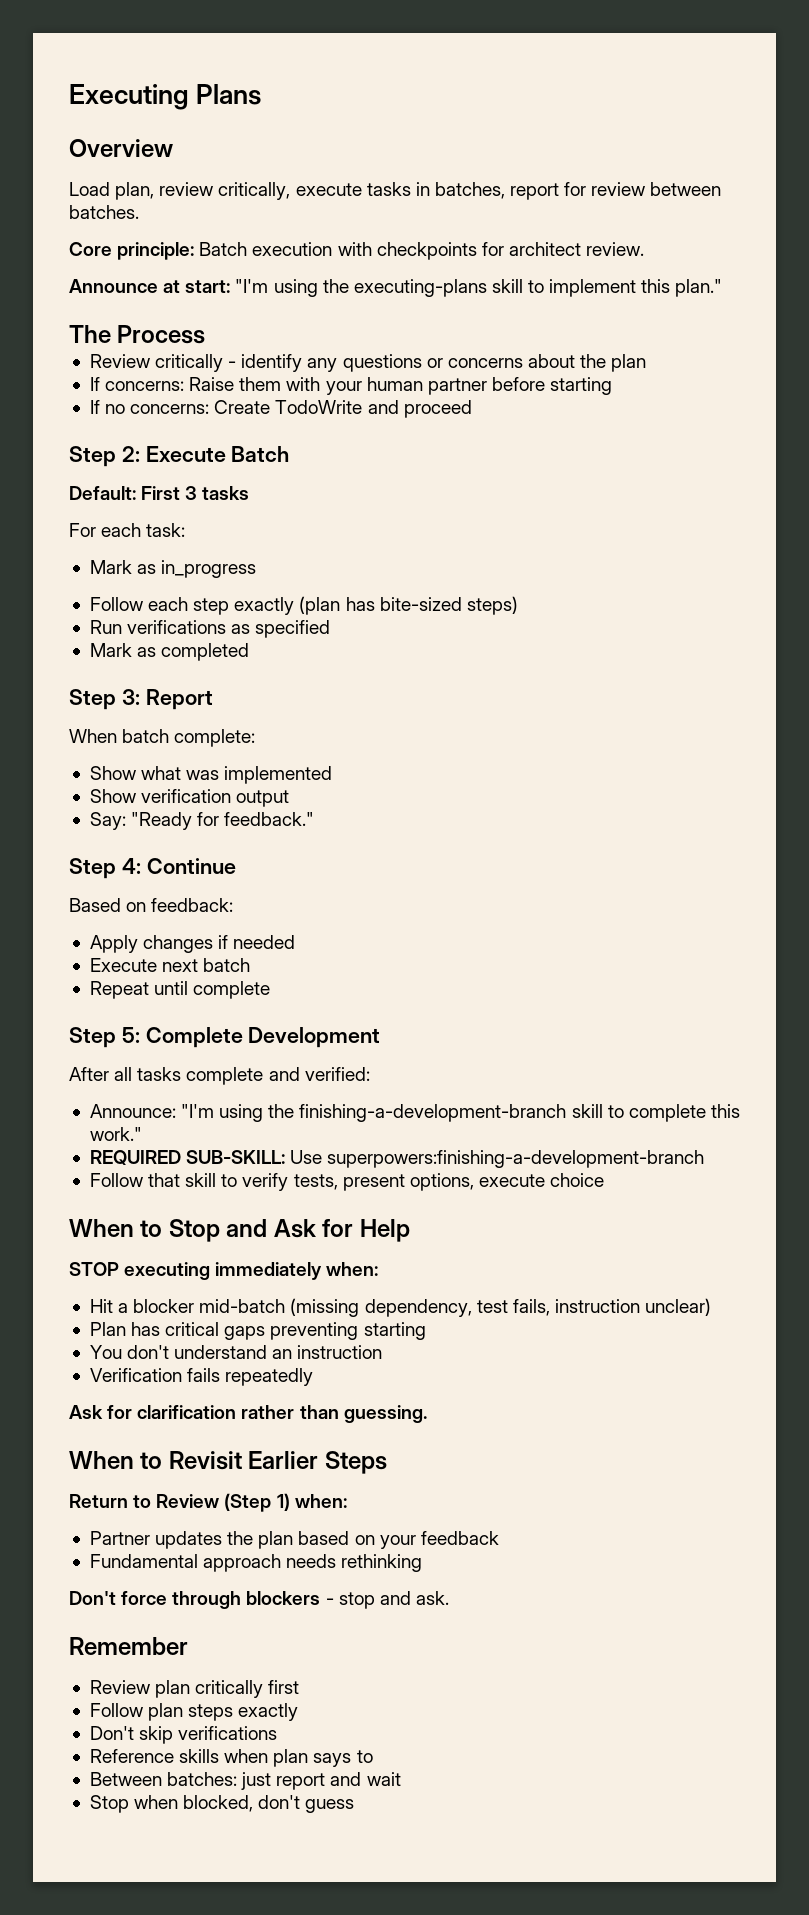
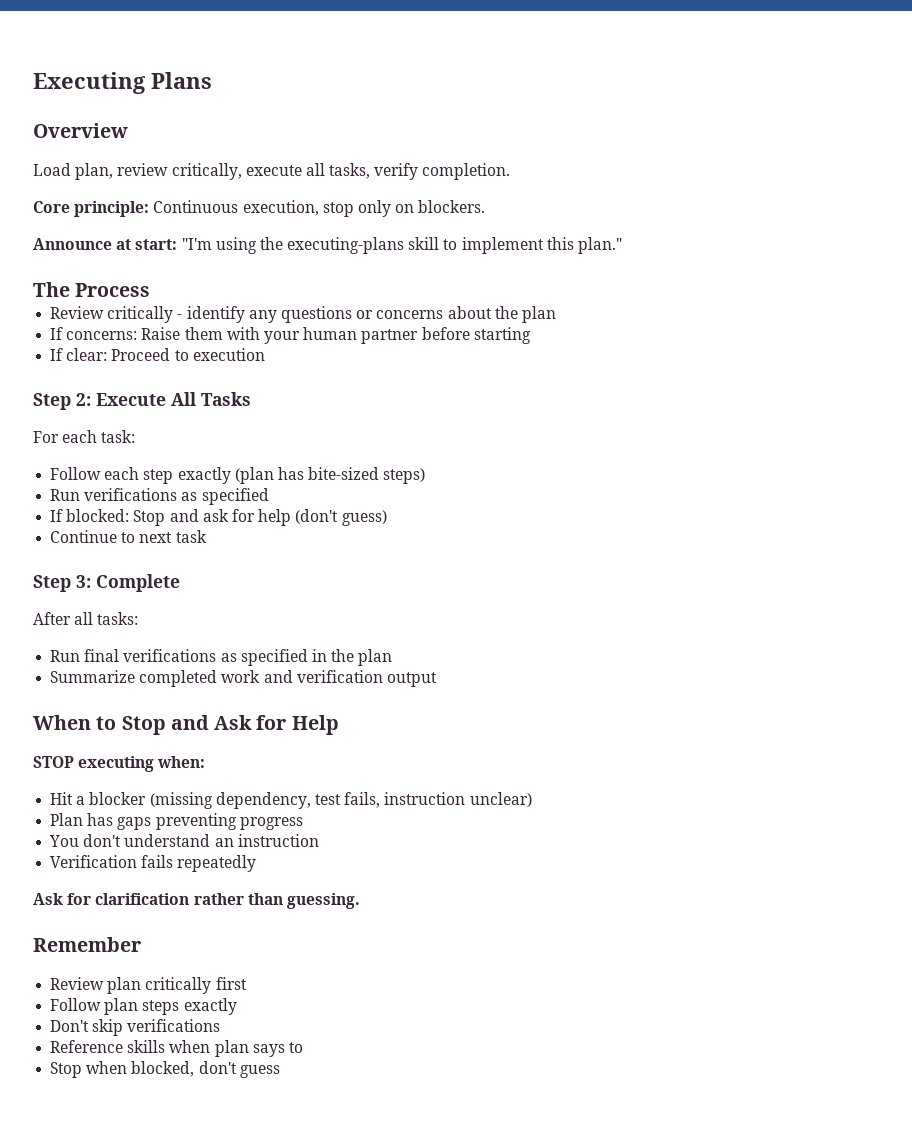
[366,182,722,200] [69,205,139,219] [69,242,645,260] tasks in batches, report for review between batches. // Core principle: Batch execution with checkpoints for architect review. -> [305,163,511,180] [33,200,486,217] all tasks, verify completion. // Core principle: Continuous execution, stop only on blockers.
[105,400,472,418] [69,446,290,467] [69,486,250,500] no concerns: Create TodoWrite and proceed // Step 2: Execute Batch // Default: First 3 tasks -> [66,348,265,361] [33,392,251,410] clear: Proceed to execution // Step 2: Execute All Tasks
[89,560,257,578] // Mark as in_progress -> (136, 436) none
[89,643,250,661] [69,689,213,710] [69,729,256,747] [89,766,333,784] [89,789,290,807] [89,812,315,830] [69,858,236,879] [69,898,234,912] [89,935,296,953] [89,958,251,972] [89,981,271,999] [69,1027,140,1048] Mark as completed // Step 3: Report // When batch complete: // Show what was implemented // Show verification output // Say: "Ready for feedback." // Step 4: Continue // Based on feedback: // Apply changes if needed // Execute next batch // Repeat until complete // Step 5: -> [50,509,387,526] [50,530,207,543] [33,575,91,592] If blocked: Stop and ask for help (don't guess) // Continue to next task // Step 3:
[248,1027,381,1048] Development -> (180, 583) none
[137,1067,370,1085] [89,1104,740,1122] [89,1127,142,1141] [89,1150,705,1168] [89,1173,605,1191] tasks complete and verified: // Announce: "I'm using the finishing-a-development-branch skill to complete this work." // REQUIRED SUB-SKILL: Use superpowers:finishing-a-development-branch // Follow that skill to verify tests, present options, execute choice -> [97,612,139,625] [50,649,393,666] [50,670,437,687] tasks: // Run final verifications as specified in the plan // Summarize completed work and verification output
[215,1262,323,1280] immediately -> (155, 764) none
[199,1299,286,1313] mid-batch -> (147, 798) none
[165,1322,220,1336] critical -> (114, 819) none
[363,1322,426,1340] starting -> [239,817,303,830] progress
[69,1451,387,1474] [69,1493,347,1512] [89,1531,499,1549] [89,1554,423,1572] [69,1591,449,1609] // When to Revisit Earlier Steps // Return to Review (Step 1) when: // Partner updates the plan based on your feedback // Fundamental approach needs rethinking // Don't force through blockers - stop and ask. -> (360, 901) none
[89,1772,401,1790] // Between batches: just report and wait -> (303, 1047) none

